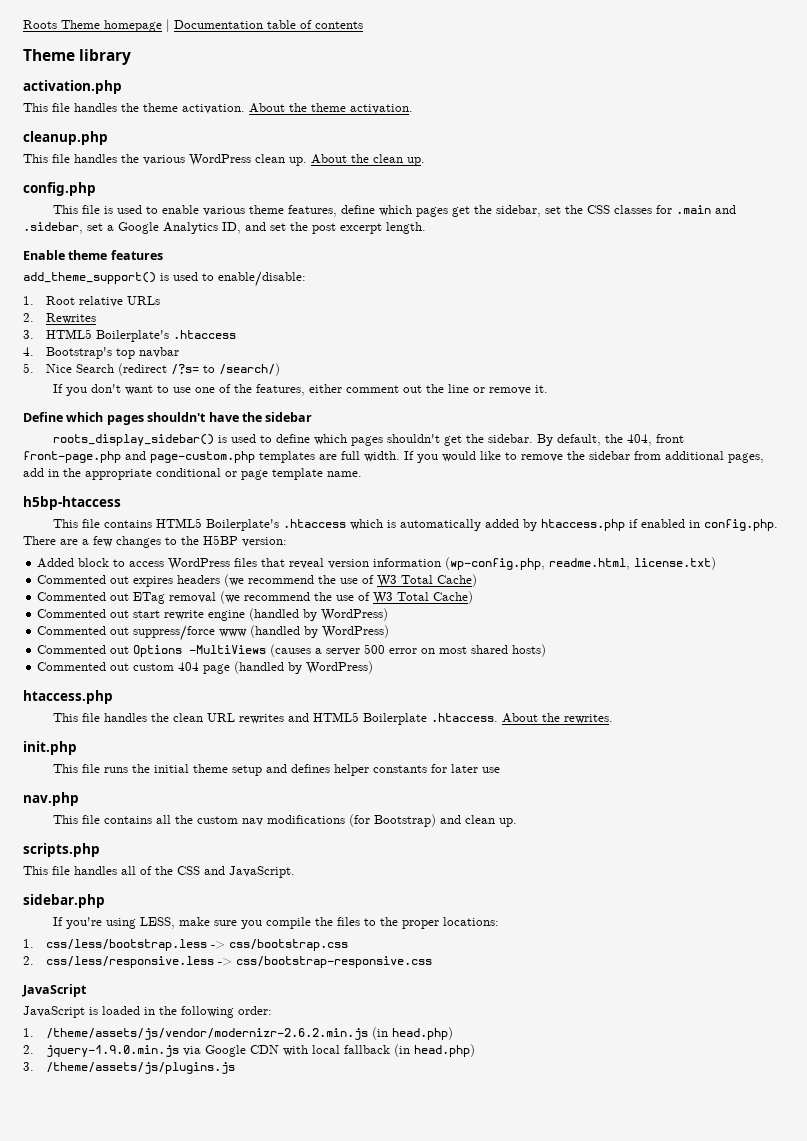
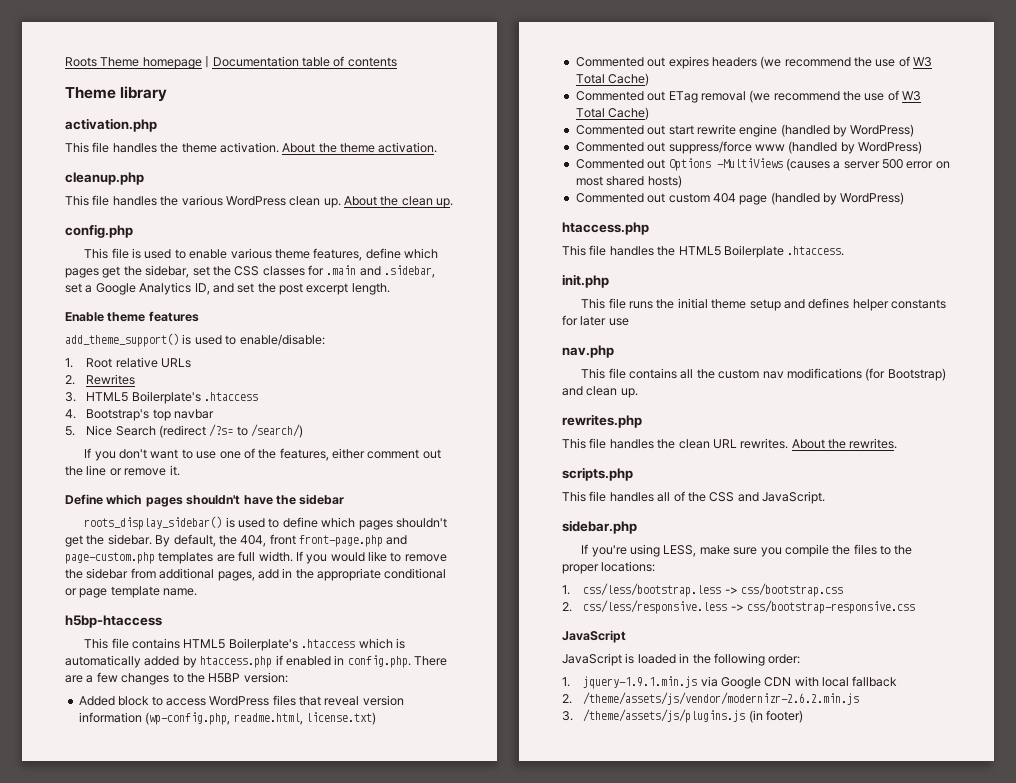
[172,713,309,724] clean URL rewrites and -> (676, 251) none
[501,713,613,724] About the rewrites. -> (845, 251) none
(517, 822) none -> [562,414,642,428] [562,438,898,449] // rewrites.php // This file handles the clean URL rewrites. About the rewrites.
[46,1027,454,1040] [23,1045,180,1057] /theme/assets/js/vendor/modernizr-2.6.2.min.js (in head.php) // 2. jquery-1.9.0.min.js -> [583,676,698,689] jquery-1.9.1.min.js
[394,1044,476,1057] (in head.php) -> [562,692,860,705] // 2. /theme/assets/js/vendor/modernizr-2.6.2.min.js
(236, 1068) none -> [748,710,803,723] (in footer)

